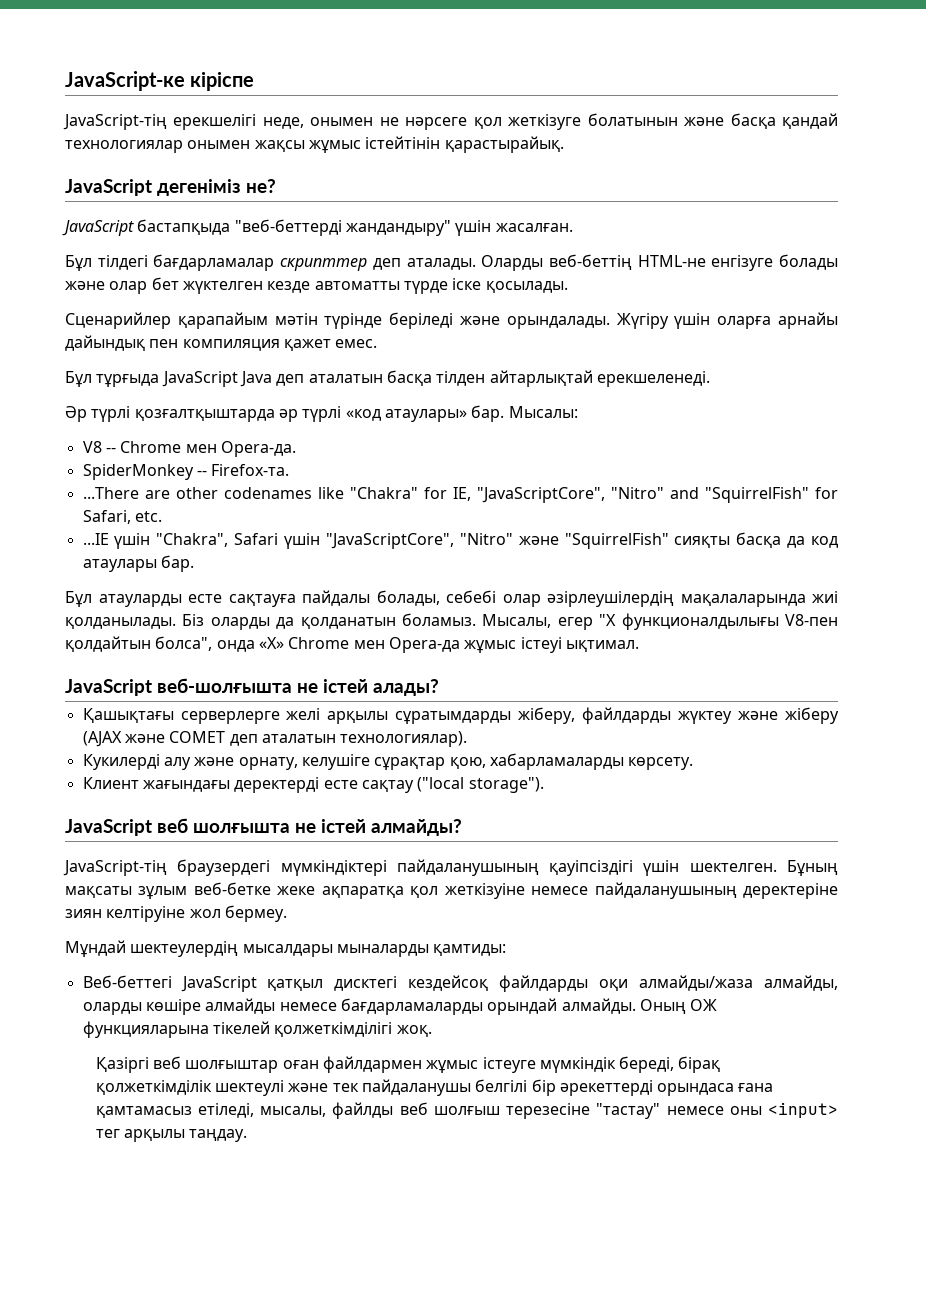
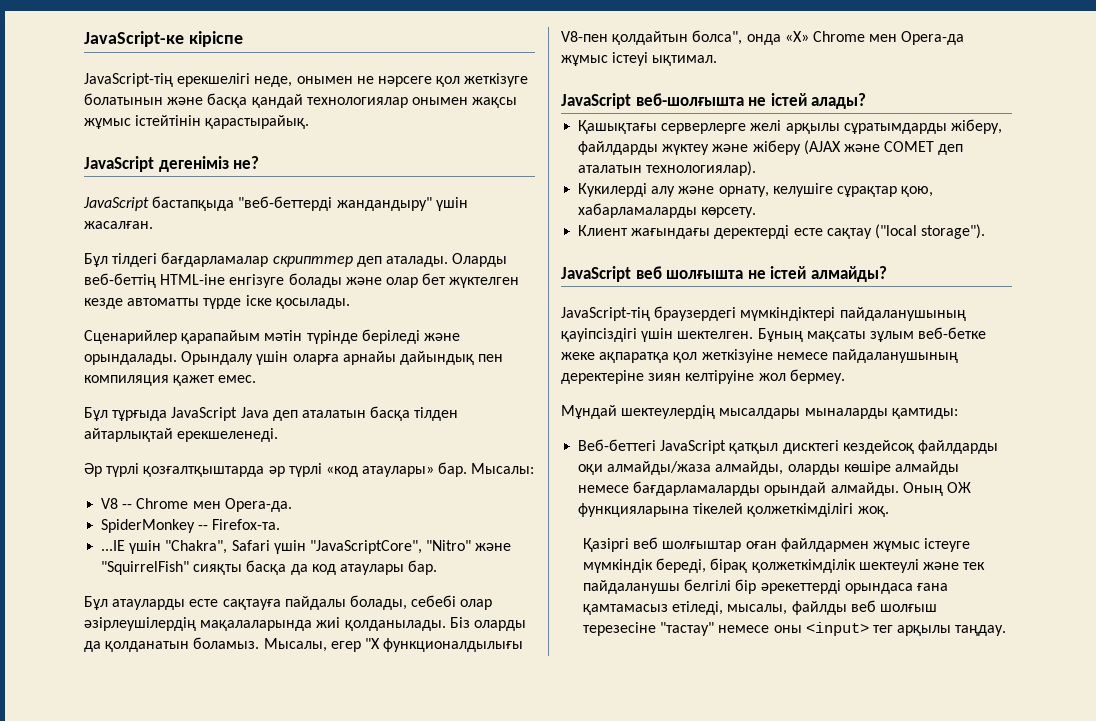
[637,255,706,267] HTML-не -> [160,274,226,285] HTML-iне
[616,313,669,329] Жүгіру -> [181,351,254,365] Орындалу
[82,487,838,503] [82,510,162,524] // ...There are other codenames like "Chakra" for IE, "JavaScriptCore", "Nitro" and "SquirrelFish" for Safari, etc. -> (281, 524) none

